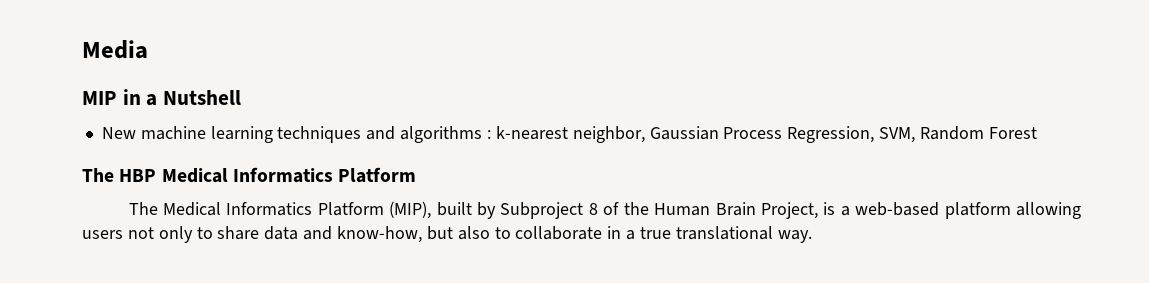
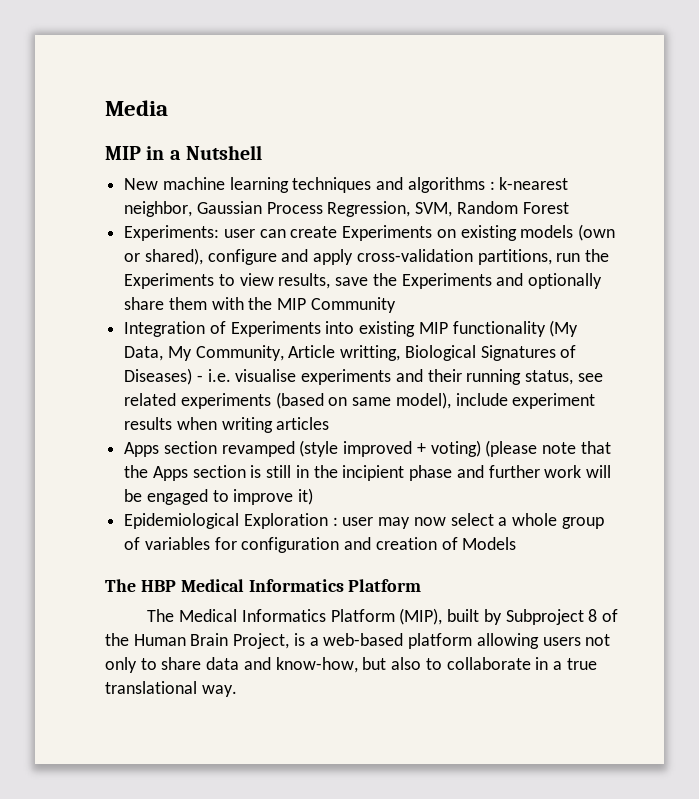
(1037, 133) none -> [124,224,616,241] [124,248,610,265] [124,273,603,289] [124,297,396,313] [124,320,579,337] [124,345,577,361] [124,368,603,385] [124,392,596,409] [124,417,330,433] [124,440,611,457] [124,465,611,481] [124,488,314,505] [124,513,604,529] [124,537,517,553] // Experiments: user can create Experiments on existing models (own or shared), configure and apply cross-validation partitions, run the Experiments to view results, save the Experiments and optionally share them with the MIP Community // Integration of Experiments into existing MIP functionality (My Data, My Community, Article writting, Biological Signatures of Diseases) - i.e. visualise experiments and their running status, see related experiments (based on same model), include experiment results when writing articles // Apps section revamped (style improved + voting) (please note that the Apps section is still in the incipient phase and further work will be engaged to improve it) // Epidemiological Exploration : user may now select a whole group of variables for configuration and creation of Models

